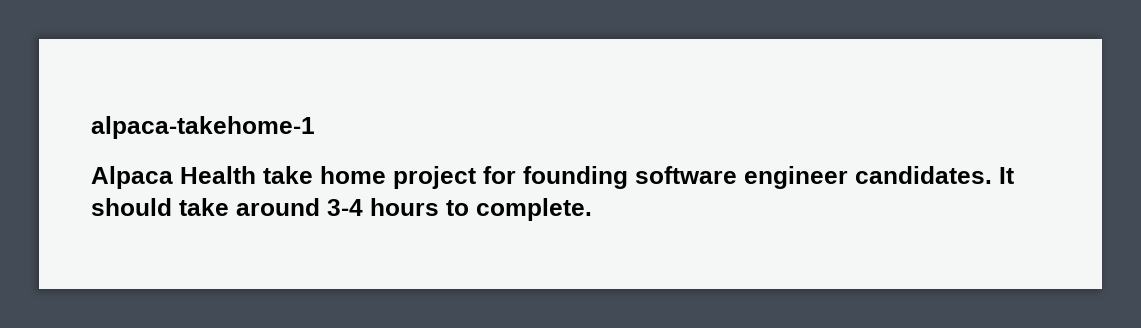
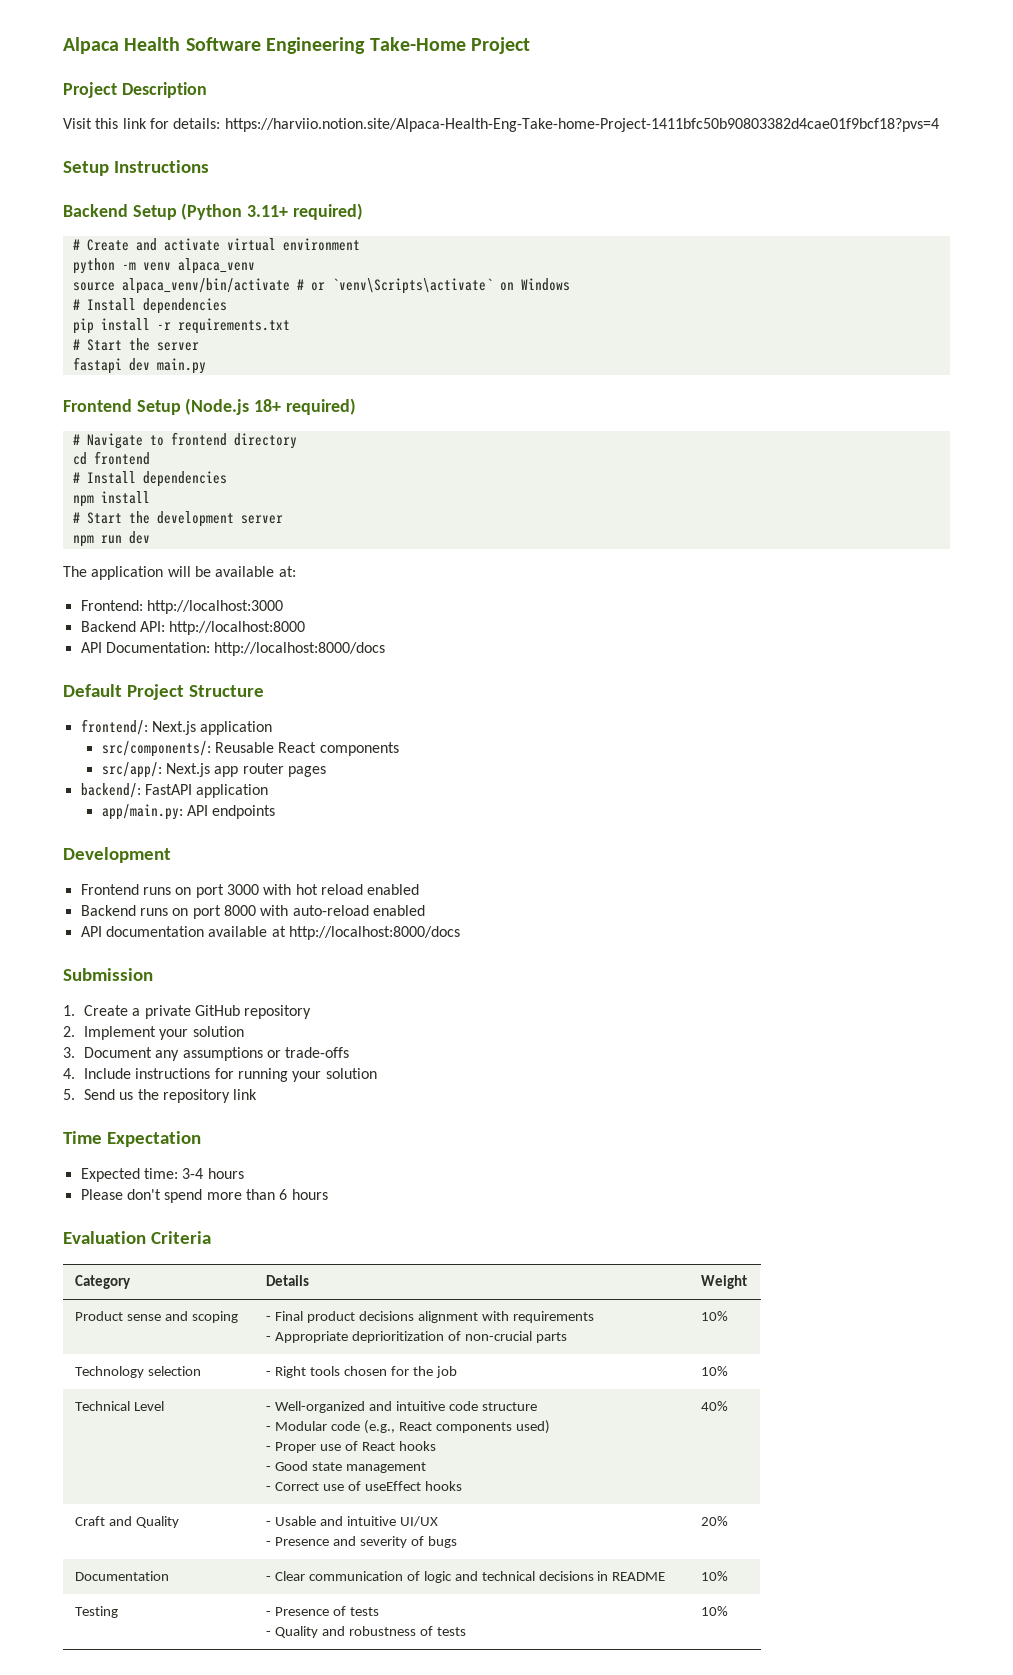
[91,116,315,139] alpaca-takehome-1 // -> (63, 45) none
[263,166,1014,189] [91,198,592,221] take home project for founding software engineer candidates. It should take around 3-4 hours to complete. -> [185,37,530,54] [63,82,207,98] [63,118,939,132] [63,160,209,176] [63,203,363,220] [72,238,360,251] [72,258,255,274] [72,278,570,294] [72,298,227,314] [72,318,290,334] [72,338,199,351] [72,357,206,374] [63,398,356,415] [72,432,297,449] [72,451,150,465] [72,471,227,487] [72,491,150,507] [72,511,283,527] [72,531,150,547] [63,566,296,580] [80,600,283,614] [80,621,306,635] [80,642,386,656] [63,684,264,700] [80,719,273,735] [101,741,399,757] [101,762,326,778] [80,783,269,798] [101,804,276,820] [63,847,171,863] [80,884,420,898] [80,905,425,919] [80,926,460,940] [63,968,153,981] [63,1005,312,1019] [63,1026,244,1040] [63,1047,350,1061] [63,1068,377,1082] [63,1089,258,1103] [63,1131,201,1147] [80,1168,244,1182] [80,1189,328,1203] [63,1231,211,1244] [75,1275,132,1289] [266,1275,310,1286] [701,1275,748,1289] [75,1311,238,1323] [266,1311,594,1323] [266,1331,567,1343] [701,1311,729,1321] [75,1366,202,1378] [266,1366,457,1378] [701,1366,729,1376] [75,1401,165,1411] [266,1401,537,1413] [266,1420,550,1434] [266,1441,436,1453] [266,1461,426,1473] [266,1481,462,1491] [701,1401,729,1411] [75,1516,179,1528] [266,1516,438,1527] [266,1536,457,1548] [701,1516,729,1526] [75,1571,170,1581] [266,1571,666,1583] [701,1571,729,1581] [75,1606,119,1618] [266,1606,379,1616] [266,1626,466,1638] [701,1606,729,1616] Software Engineering Take-Home Project // Project Description // Visit this link for details: https://harviio.notion.site/Alpaca-Health-Eng-Take-home-Project-1411bfc50b90803382d4cae01f9bcf18?pvs=4 // Setup Instructions // Backend Setup (Python 3.11+ required) // # Create and activate virtual environment // python -m venv alpaca_venv // source alpaca_venv/bin/activate # or `venv\Scripts\activate` on Windows // # Install dependencies // pip install -r requirements.txt // # Start the server // fastapi dev main.py // Frontend Setup (Node.js 18+ required) // # Navigate to frontend directory // cd frontend // # Install dependencies // npm install // # Start the development server // npm run dev // The application will be available at: // Frontend: http://localhost:3000 // Backend API: http://localhost:8000 // API Documentation: http://localhost:8000/docs // Default Project Structure // frontend/: Next.js application // src/components/: Reusable React components // src/app/: Next.js app router pages // backend/: FastAPI application // app/main.py: API endpoints // Development // Frontend runs on port 3000 with hot reload enabled // Backend runs on port 8000 with auto-reload enabled // API documentation available at http://localhost:8000/docs // Submission // 1. Create a private GitHub repository // 2. Implement your solution // 3. Document any assumptions or trade-offs // 4. Include instructions for running your solution // 5. Send us the repository link // Time Expectation // Expected time: 3-4 hours // Please don't spend more than 6 hours // Evaluation Criteria // Category | Details | Weight // Product sense and scoping | - Final product decisions alignment with requirements // - Appropriate deprioritization of non-crucial parts | 10% // Technology selection | - Right tools chosen for the job | 10% // Technical Level | - Well-organized and intuitive code structure // - Modular code (e.g., React components used) // - Proper use of React hooks // - Good state management // - Correct use of useEffect hooks | 40% // Craft and Quality | - Usable and intuitive UI/UX // - Presence and severity of bugs | 20% // Documentation | - Clear communication of logic and technical decisions in README | 10% // Testing | - Presence of tests // - Quality and robustness of tests | 10%

